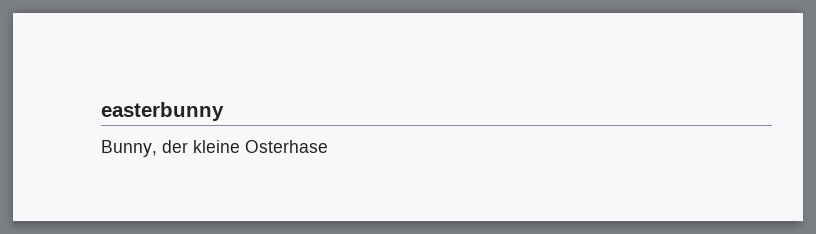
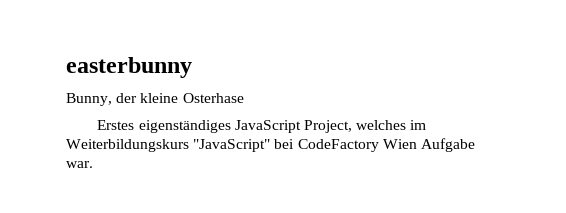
(328, 146) none -> [97,120,427,133] [66,138,475,152] [66,161,93,168] // Erstes eigenständiges JavaScript Project, welches im Weiterbildungskurs "JavaScript" bei CodeFactory Wien Aufgabe war.

